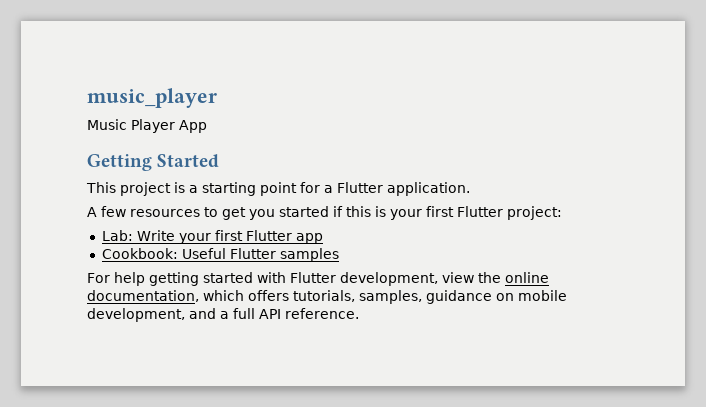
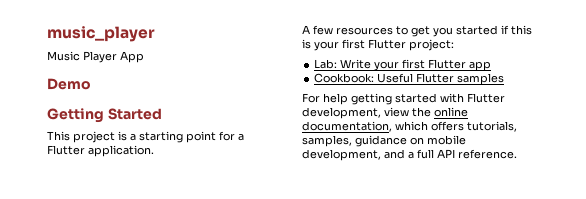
(207, 126) none -> [47,78,91,90] // Demo

